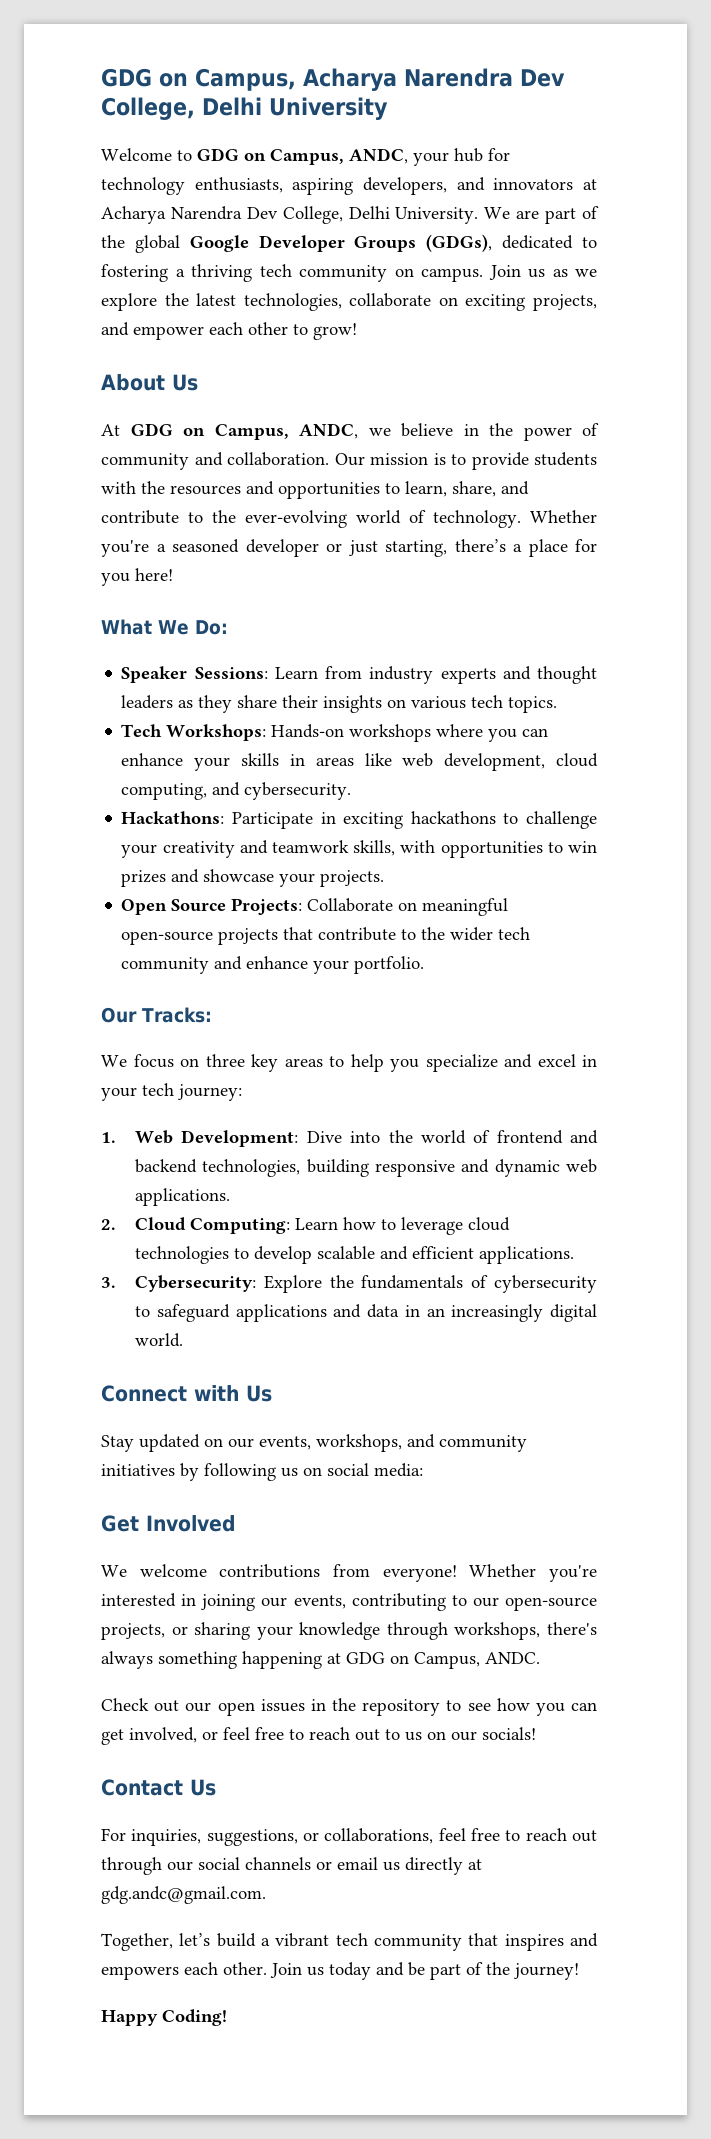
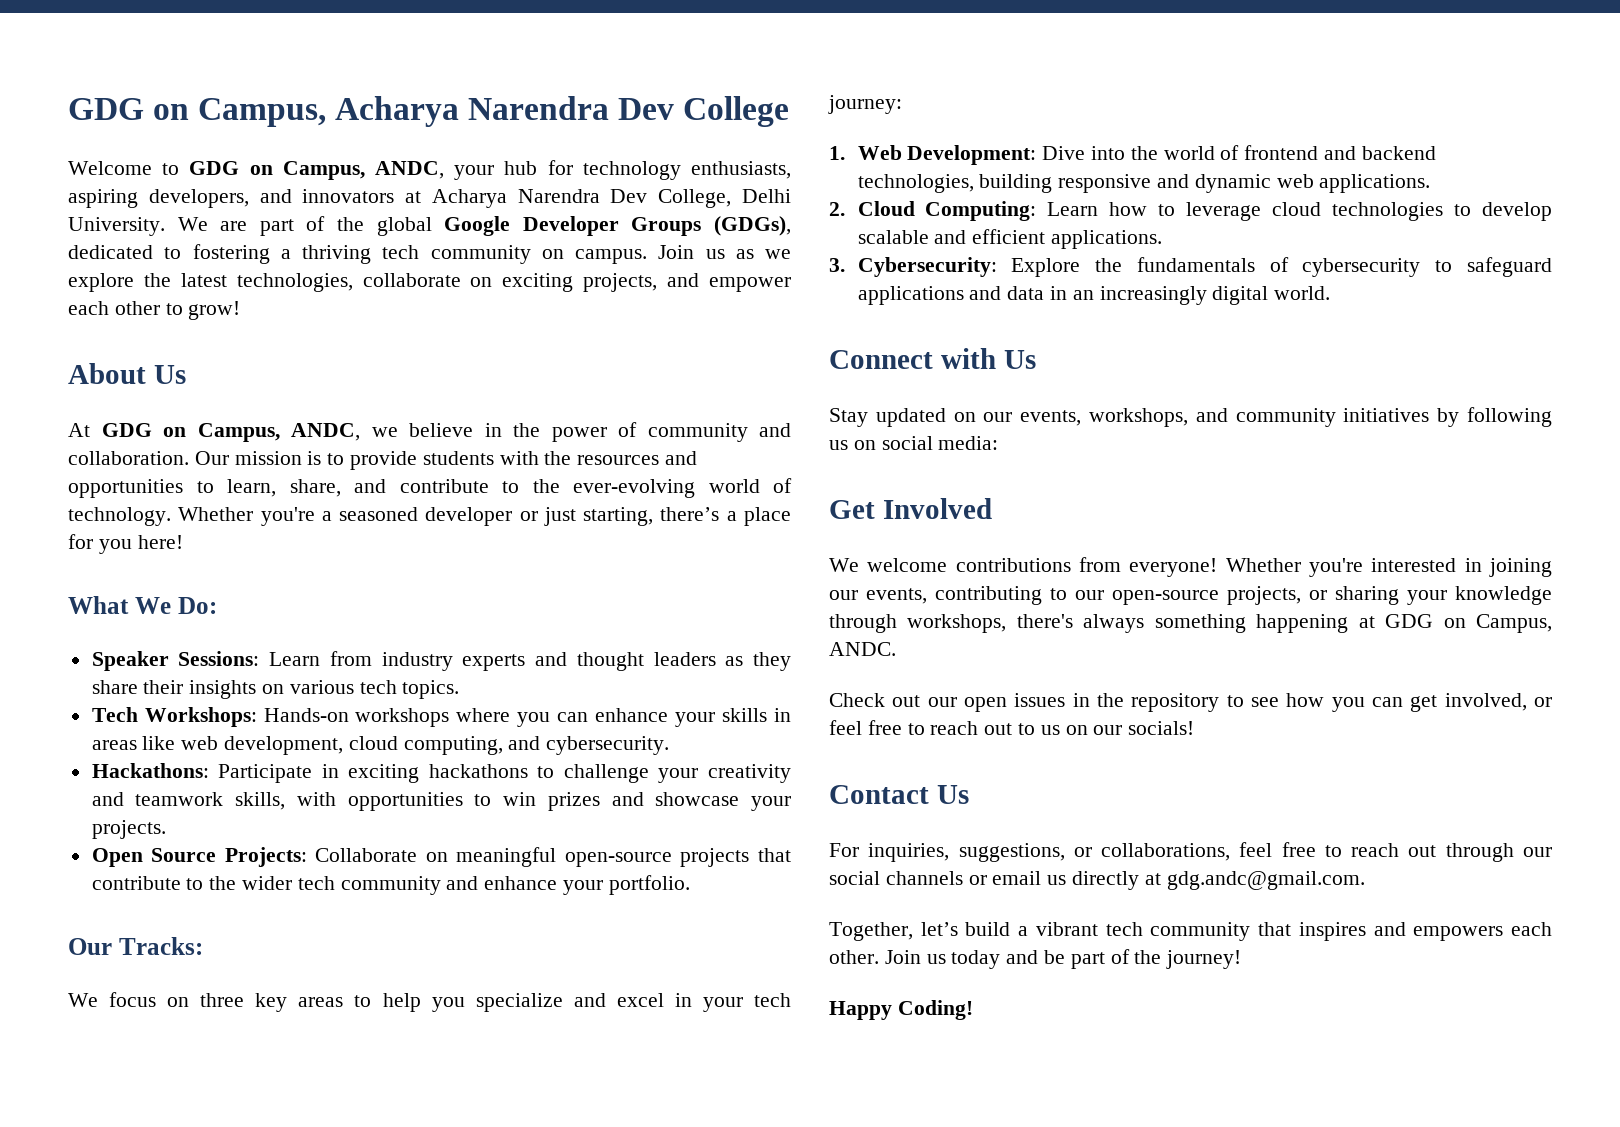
[101,97,388,120] College, Delhi University -> [683,96,790,127] College

